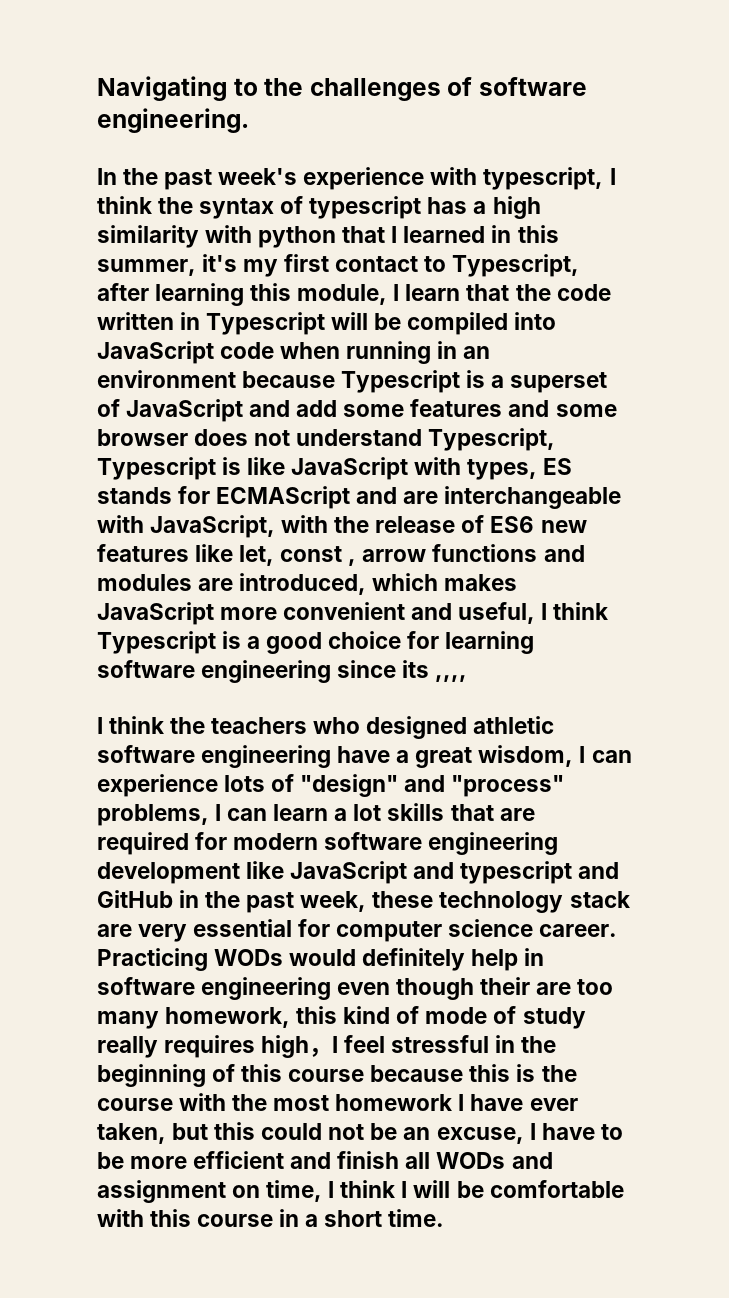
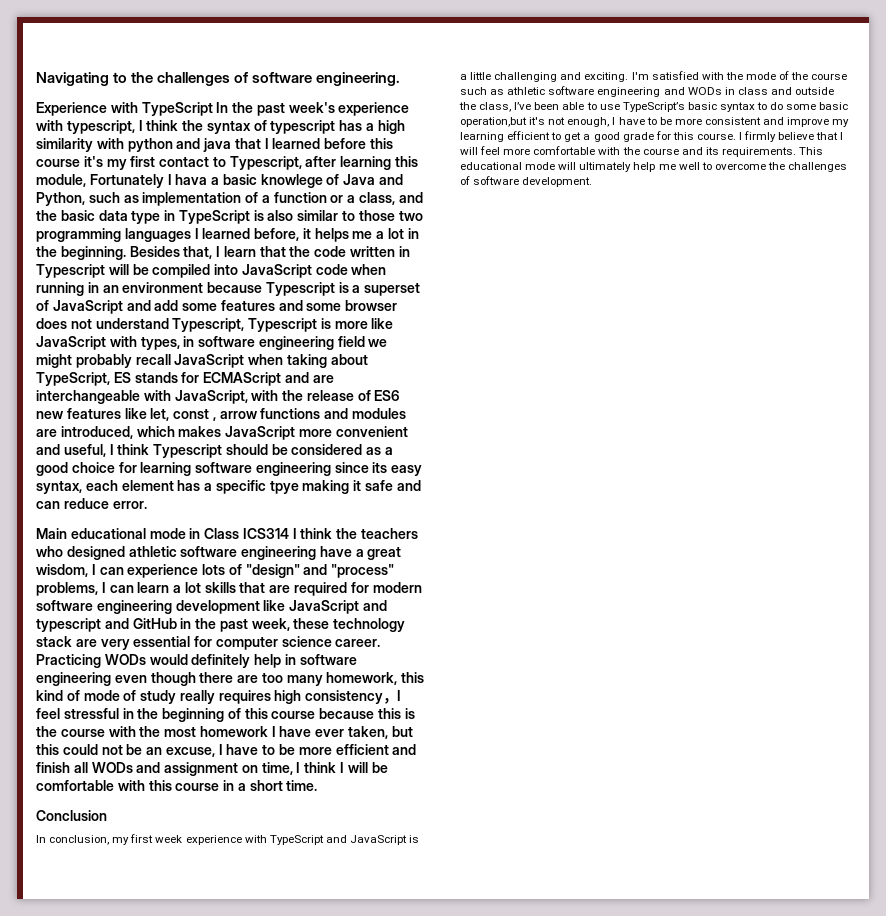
(249, 120) none -> [36,102,213,116] Experience with TypeScript
(337, 237) none -> [176,138,232,152] and java
[491,225,559,243] [97,259,196,276] in this summer, -> [324,138,394,149] [36,159,80,167] before this course
(388, 294) none -> [89,174,404,188] [36,192,423,206] [36,210,423,224] [36,228,419,242] [36,246,213,260] Fortunately I hava a basic knowlege of Java and Python, such as implementation of a function or a class, and the basic data type in TypeScript is also similar to those two programming languages I learned before, it helps me a lot in the beginning. Besides that,
(242, 466) none -> [334,321,368,329] more
(538, 469) none -> [183,336,388,350] [36,354,368,368] [36,372,110,386] in software engineering field we might probably recall JavaScript when taking about TypeScript,
[222,631,242,649] is -> [225,444,382,455] should be considered as
[435,675,468,682] ,,,, // -> [391,465,423,476] [36,480,421,494] [36,498,147,509] [36,528,289,539] easy syntax, each element has a specific tpye making it safe and can reduce error. // Main educational mode in Class ICS314
[480,977,531,995] their -> [199,672,234,683] there
(310, 1046) none -> [305,690,384,704] consistency
(445, 1218) none -> [36,810,107,821] [36,834,420,845] [460,71,848,82] [460,86,835,97] [459,102,849,112] [460,117,850,127] [460,131,844,142] [460,146,824,157] [460,162,848,172] [460,176,593,187] // Conclusion // In conclusion, my first week experience with TypeScript and JavaScript is a little challenging and exciting. I'm satisfied with the mode of the course such as athletic software engineering and WODs in class and outside the class, I’ve been able to use TypeScript’s basic syntax to do some basic operation,but it's not enough, I have to be more consistent and improve my learning efficient to get a good grade for this course. I firmly believe that I will feel more comfortable with the course and its requirements. This educational mode will ultimately help me well to overcome the challenges of software development.

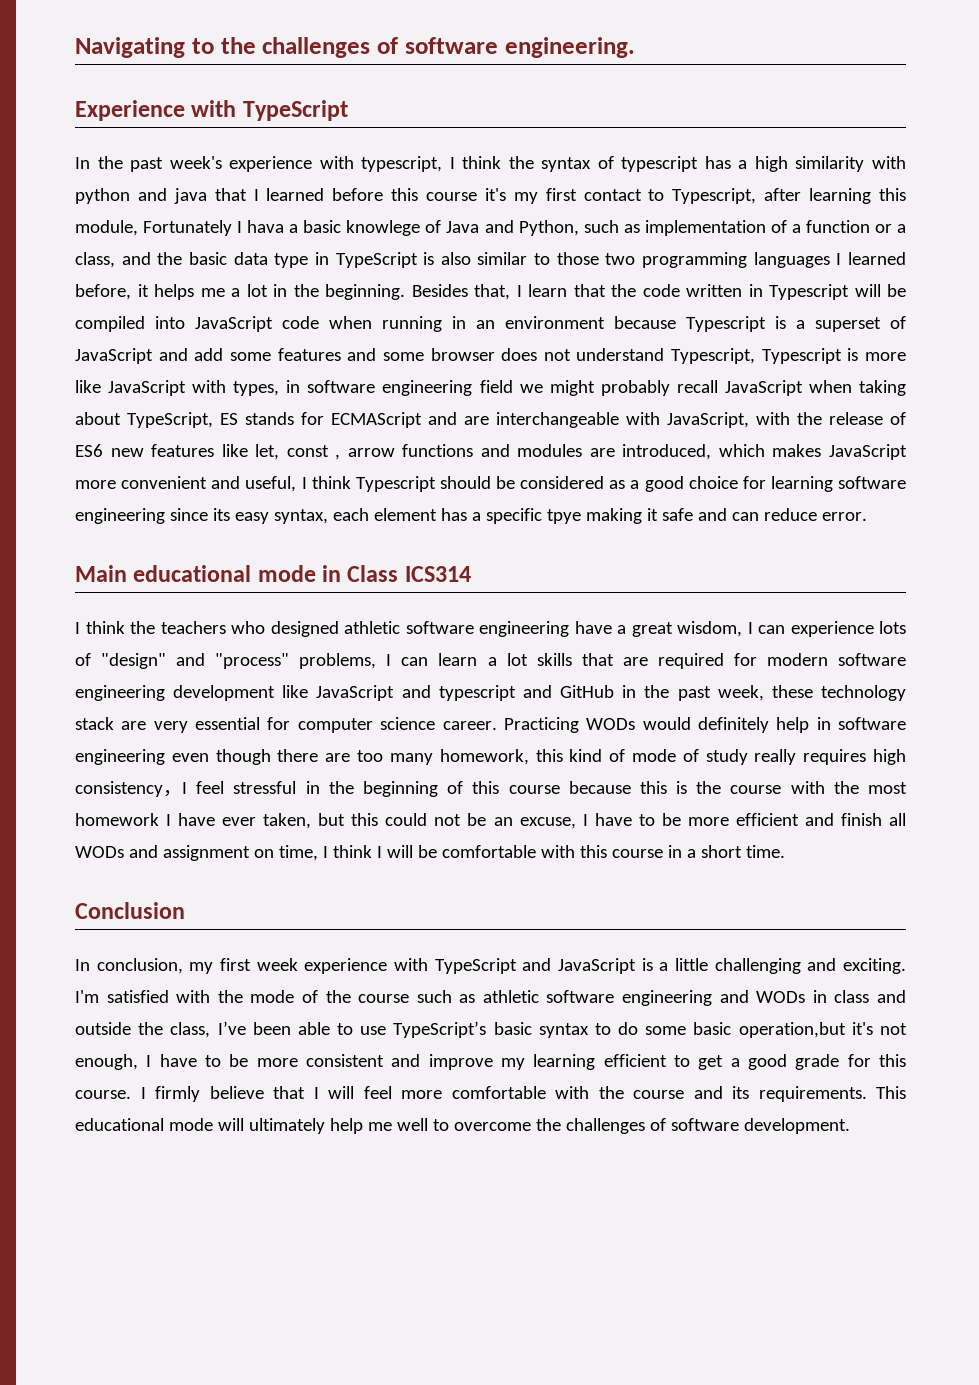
(213, 109) none -> (348, 110) //
(289, 533) none -> (471, 574) //

